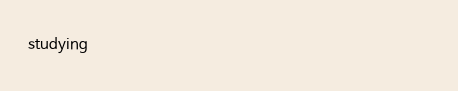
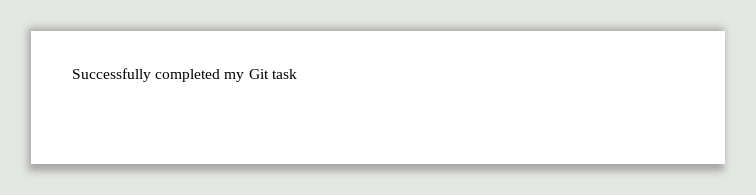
[28,37,88,54] studying -> [72,68,297,82] Successfully completed my Git task

